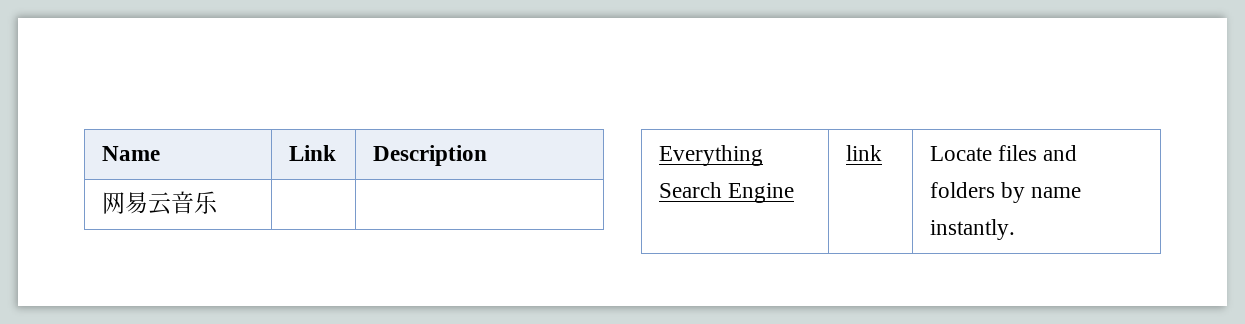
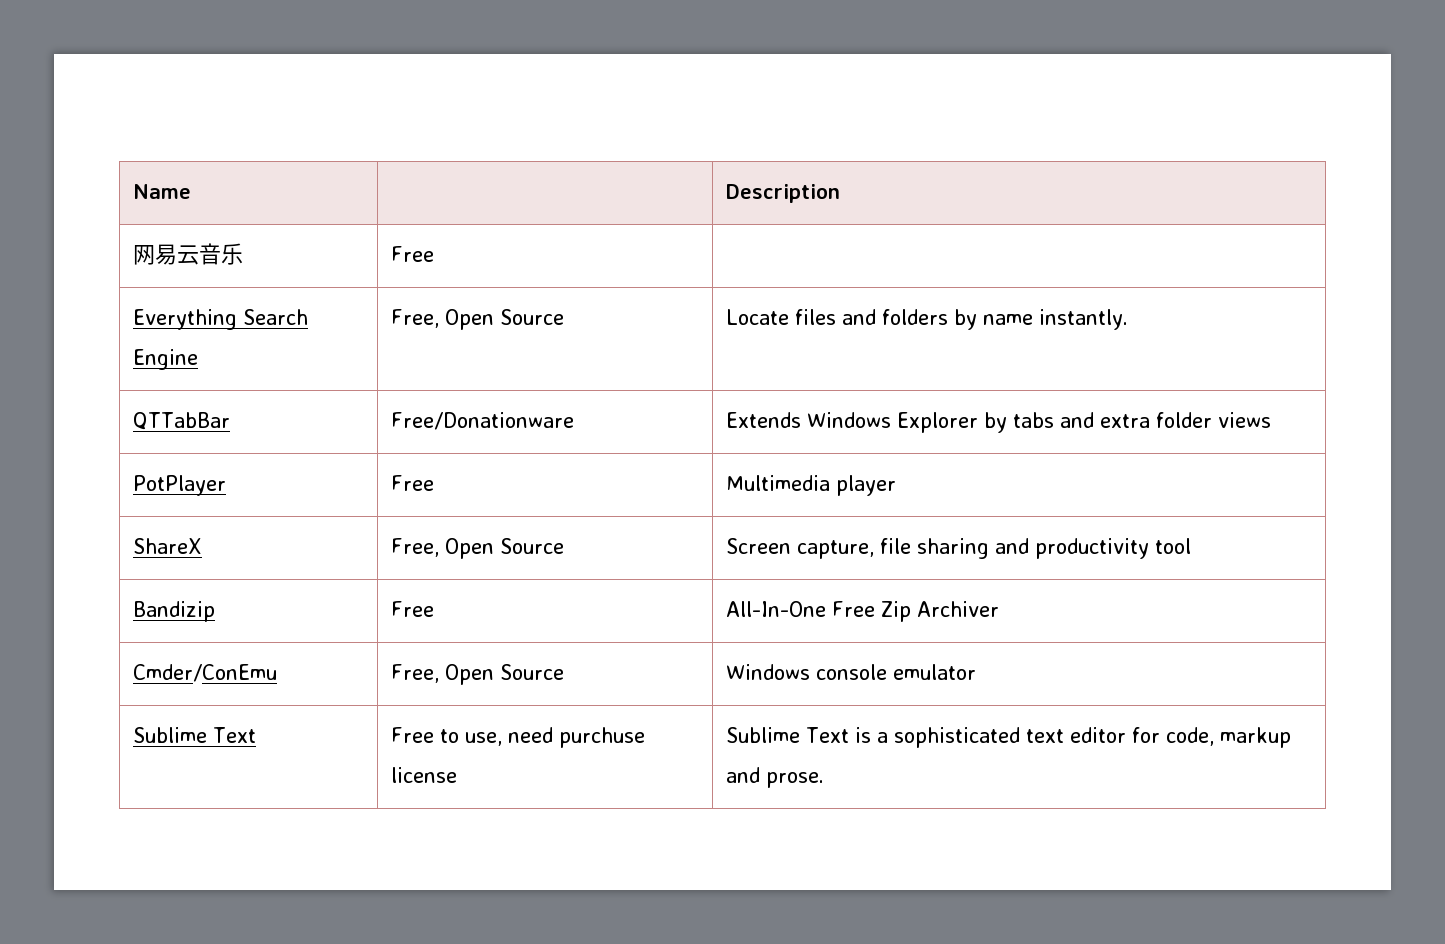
[288,145,336,161] Link -> (192, 191) none
(218, 202) none -> [391,246,435,262] Free
[845,145,882,161] link -> [391,309,565,330] Free, Open Source
(1015, 229) none -> [133,412,231,430] [391,412,575,430] [726,412,1272,433] [133,475,227,496] [391,475,435,491] [726,475,897,496] [133,538,203,554] [391,538,565,559] [726,538,1192,559] [133,601,216,622] [391,601,435,617] [726,601,1000,622] [133,664,278,682] [391,664,565,685] [726,664,977,680] [133,727,257,743] [391,727,646,748] [391,767,458,783] [726,727,1292,748] [726,767,825,788] // QTTabBar | Free/Donationware | Extends Windows Explorer by tabs and extra folder views // PotPlayer | Free | Multimedia player // ShareX | Free, Open Source | Screen capture, file sharing and productivity tool // Bandizip | Free | All-In-One Free Zip Archiver // Cmder/ConEmu | Free, Open Source | Windows console emulator // Sublime Text | Free to use, need purchuse license | Sublime Text is a sophisticated text editor for code, markup and prose.

